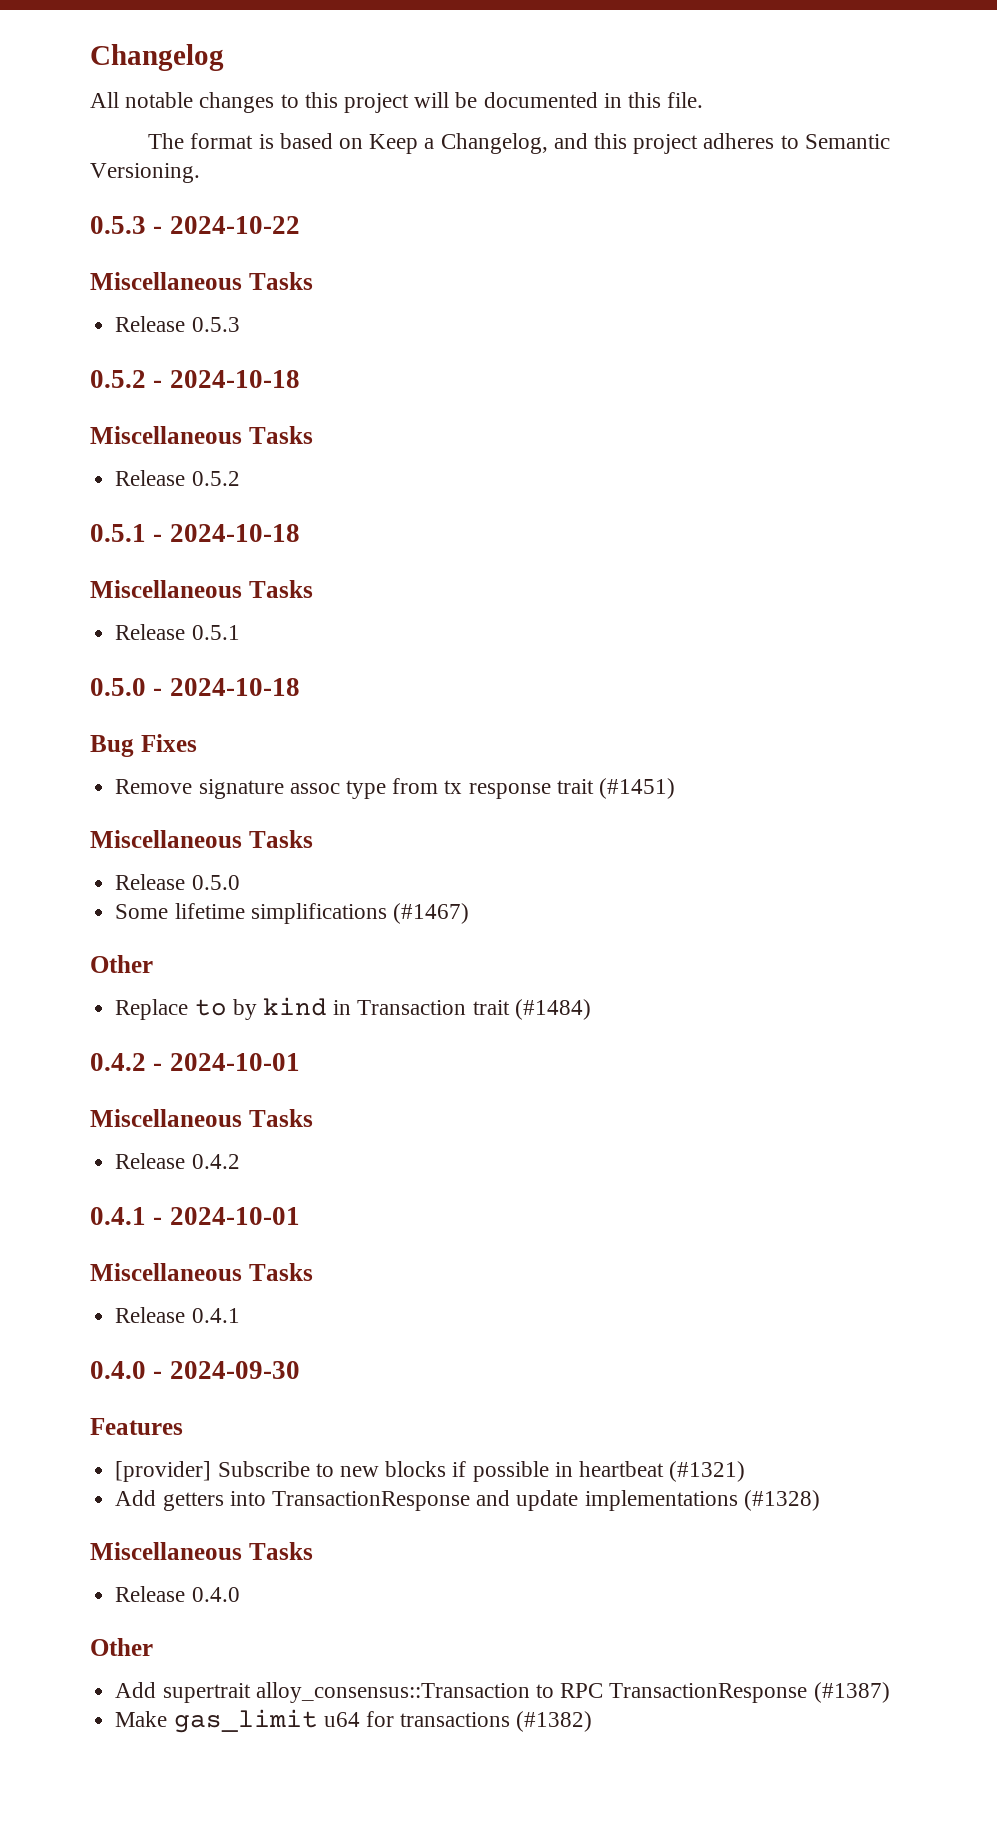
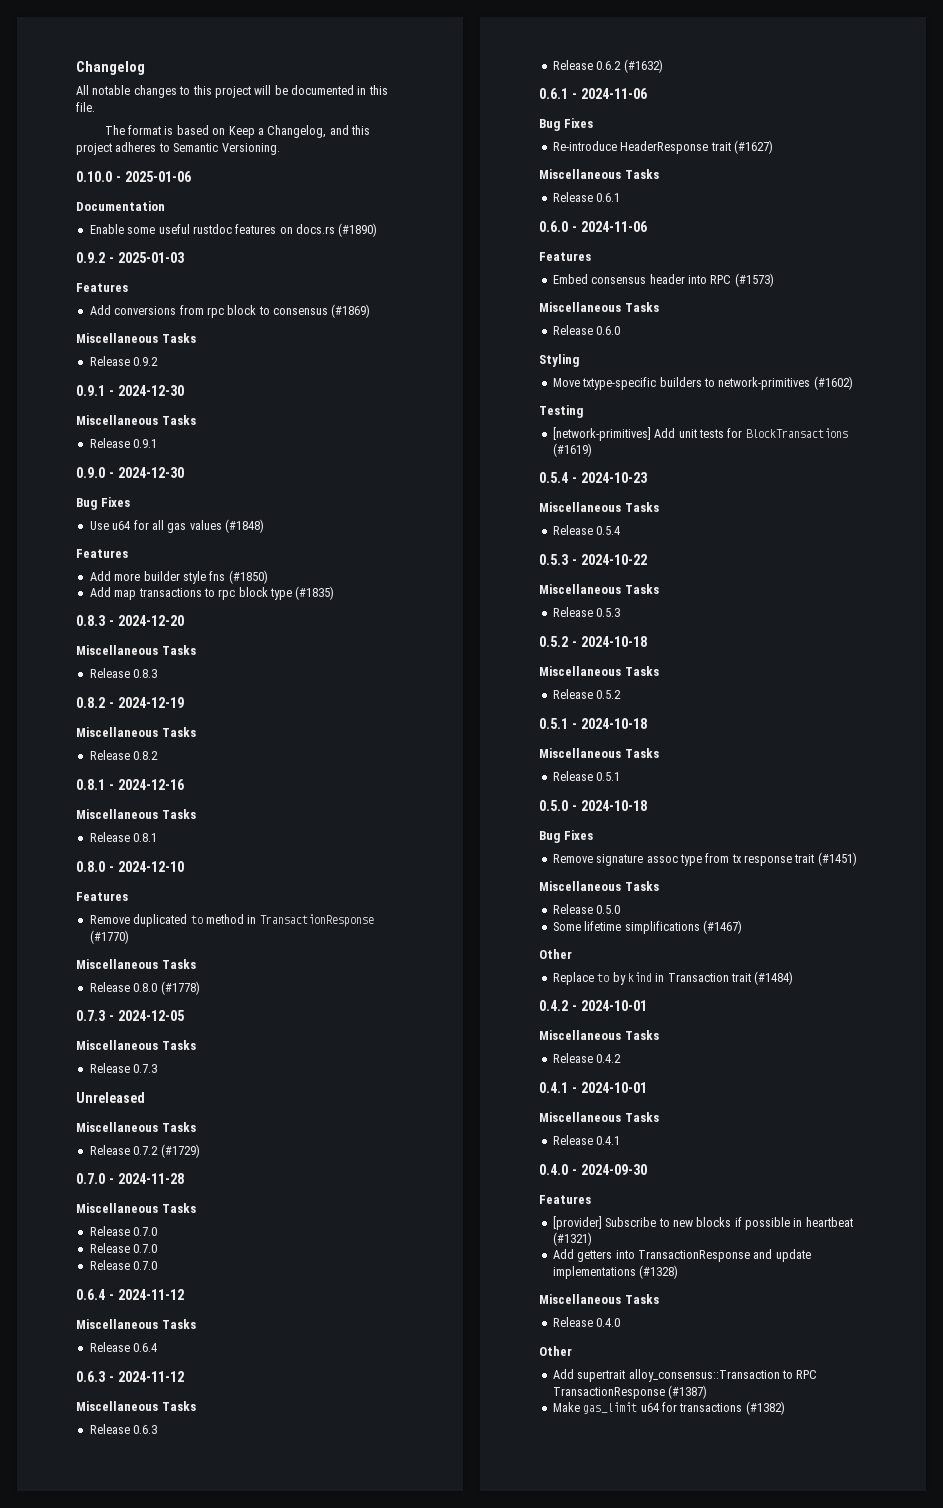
(200, 173) none -> [76,171,191,182] [76,201,165,211] [89,223,378,237] [76,252,184,263] [76,283,128,292] [89,304,371,318] [76,333,196,343] [89,356,159,366] [76,385,184,396] [76,415,196,425] [89,438,158,448] [76,467,184,478] [76,497,130,510] [89,519,264,533] [76,549,128,558] [89,570,268,584] [89,586,335,600] [76,615,184,626] [76,645,196,655] [89,668,158,678] [76,697,184,708] [76,727,196,737] [89,750,159,760] [76,779,184,790] [76,809,196,819] [89,832,158,842] [76,861,184,872] [76,892,128,901] [89,914,374,927] [89,930,129,944] [76,959,196,969] [89,981,200,995] [76,1010,184,1021] [76,1040,196,1050] [89,1063,158,1073] [76,1092,145,1103] [76,1122,196,1132] [89,1144,200,1158] [76,1173,184,1184] [76,1203,196,1213] [89,1226,158,1236] [89,1243,158,1253] [89,1260,158,1270] [76,1289,184,1300] [76,1319,196,1329] [89,1342,158,1352] [76,1371,184,1382] [76,1401,196,1411] [89,1424,158,1434] [552,59,663,73] [539,88,647,99] [539,118,593,131] [552,140,773,154] [539,169,659,179] [552,192,621,202] [539,221,647,232] [539,252,591,261] [552,273,774,287] [539,302,659,312] [552,325,621,335] [539,354,579,367] [552,376,853,390] [539,405,583,418] [552,427,848,441] [552,443,592,457] [539,472,647,483] [539,502,659,512] [552,525,621,535] // 0.10.0 - 2025-01-06 // Documentation // Enable some useful rustdoc features on docs.rs (#1890) // 0.9.2 - 2025-01-03 // Features // Add conversions from rpc block to consensus (#1869) // Miscellaneous Tasks // Release 0.9.2 // 0.9.1 - 2024-12-30 // Miscellaneous Tasks // Release 0.9.1 // 0.9.0 - 2024-12-30 // Bug Fixes // Use u64 for all gas values (#1848) // Features // Add more builder style fns (#1850) // Add map transactions to rpc block type (#1835) // 0.8.3 - 2024-12-20 // Miscellaneous Tasks // Release 0.8.3 // 0.8.2 - 2024-12-19 // Miscellaneous Tasks // Release 0.8.2 // 0.8.1 - 2024-12-16 // Miscellaneous Tasks // Release 0.8.1 // 0.8.0 - 2024-12-10 // Features // Remove duplicated to method in TransactionResponse (#1770) // Miscellaneous Tasks // Release 0.8.0 (#1778) // 0.7.3 - 2024-12-05 // Miscellaneous Tasks // Release 0.7.3 // Unreleased // Miscellaneous Tasks // Release 0.7.2 (#1729) // 0.7.0 - 2024-11-28 // Miscellaneous Tasks // Release 0.7.0 // Release 0.7.0 // Release 0.7.0 // 0.6.4 - 2024-11-12 // Miscellaneous Tasks // Release 0.6.4 // 0.6.3 - 2024-11-12 // Miscellaneous Tasks // Release 0.6.3 // Release 0.6.2 (#1632) // 0.6.1 - 2024-11-06 // Bug Fixes // Re-introduce HeaderResponse trait (#1627) // Miscellaneous Tasks // Release 0.6.1 // 0.6.0 - 2024-11-06 // Features // Embed consensus header into RPC (#1573) // Miscellaneous Tasks // Release 0.6.0 // Styling // Move txtype-specific builders to network-primitives (#1602) // Testing // [network-primitives] Add unit tests for BlockTransactions (#1619) // 0.5.4 - 2024-10-23 // Miscellaneous Tasks // Release 0.5.4

